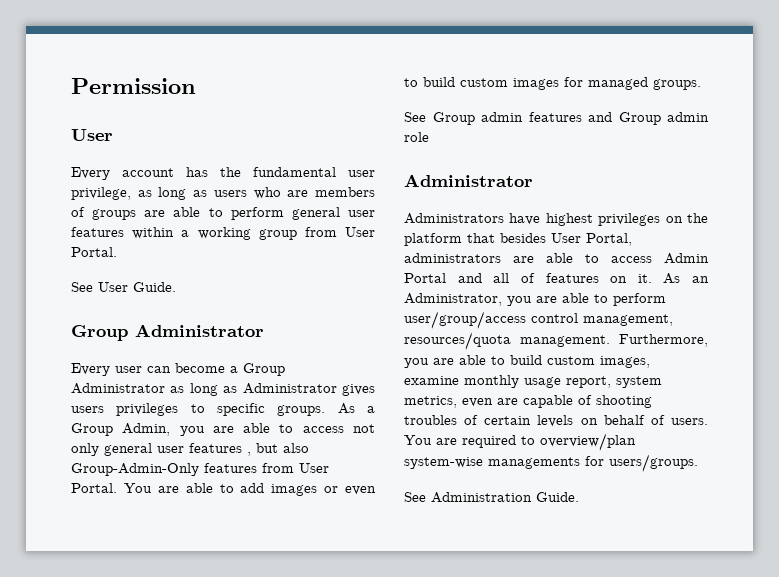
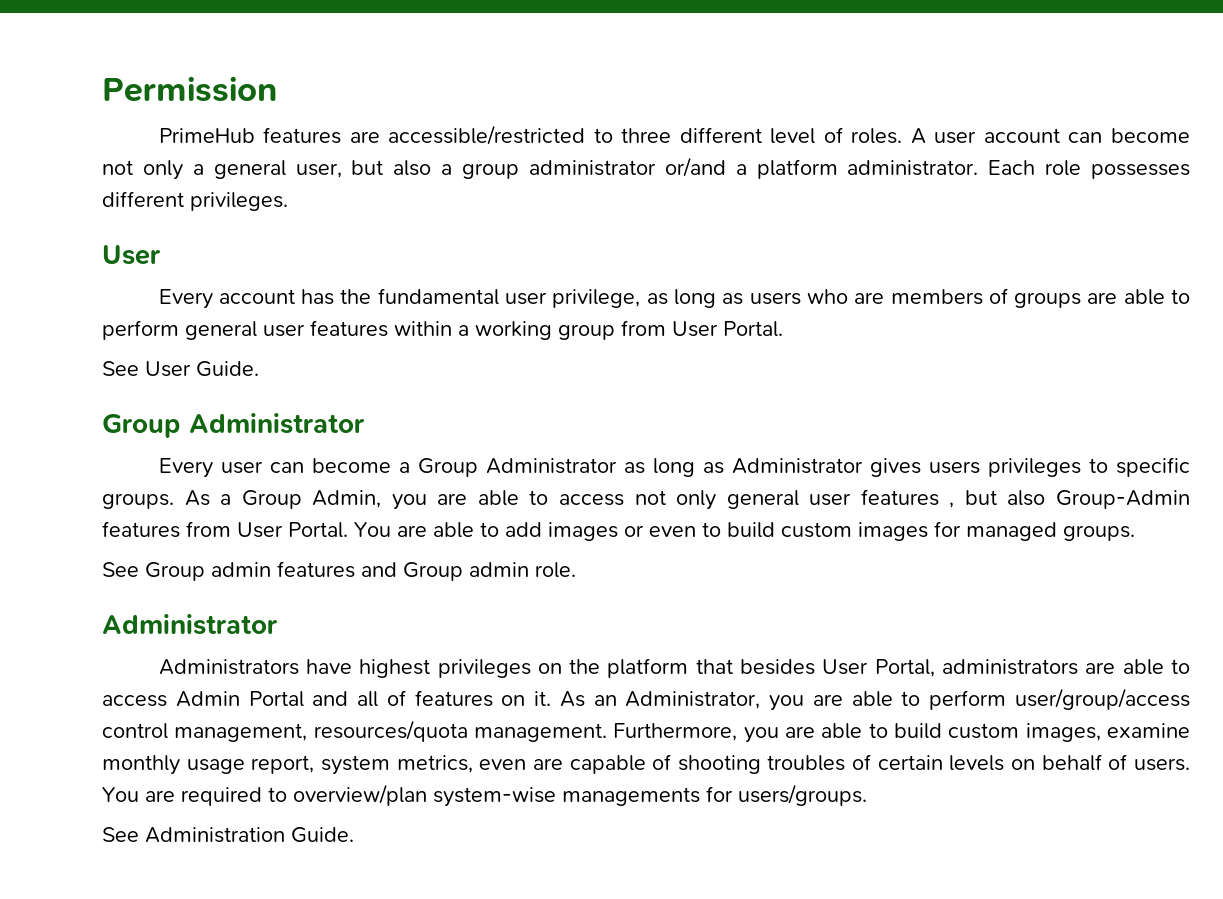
(196, 86) none -> [158,125,1191,145] [102,157,1190,180] [102,191,288,211] // PrimeHub features are accessible/restricted to three different level of roles. A user account can become not only a general user, but also a group administrator or/and a platform administrator. Each role possesses different privileges.
[71,463,199,476] Group-Admin-Only -> [1055,490,1190,509] Group-Admin
[404,132,429,142] role -> [535,562,576,578] role.

